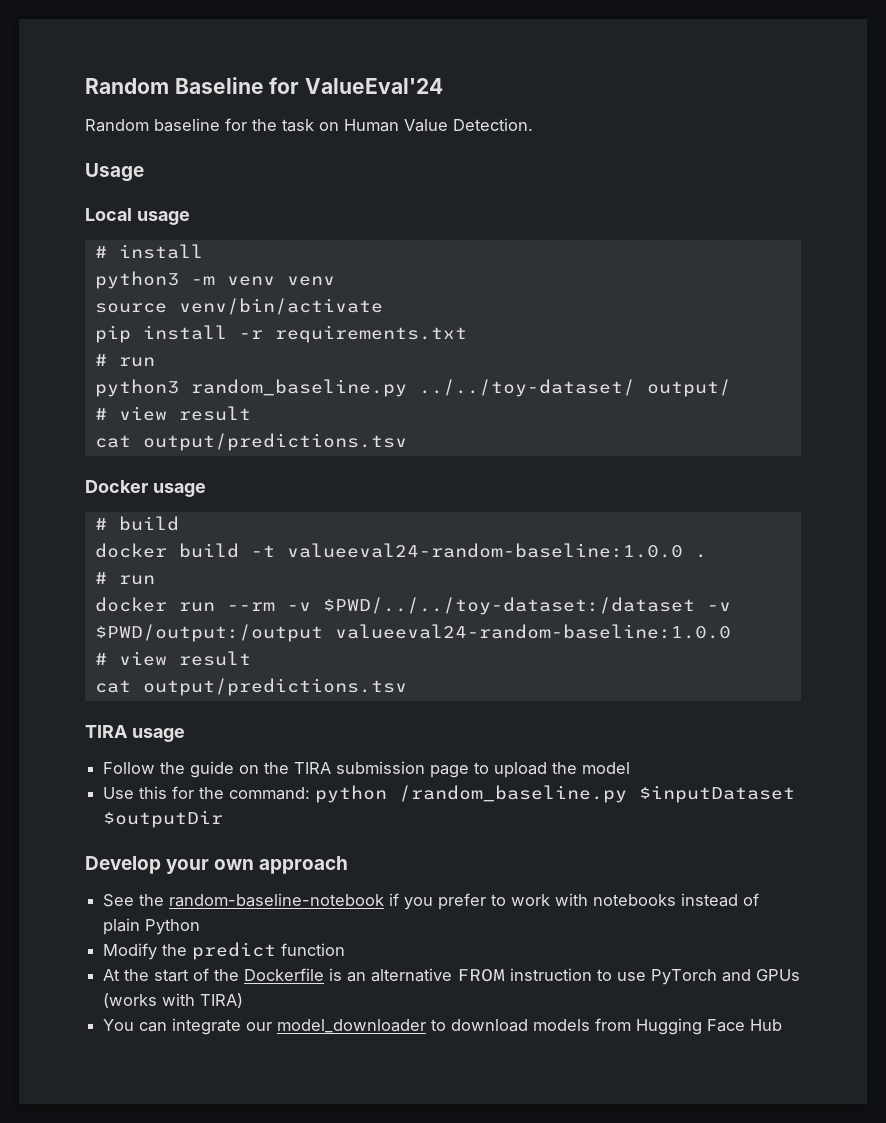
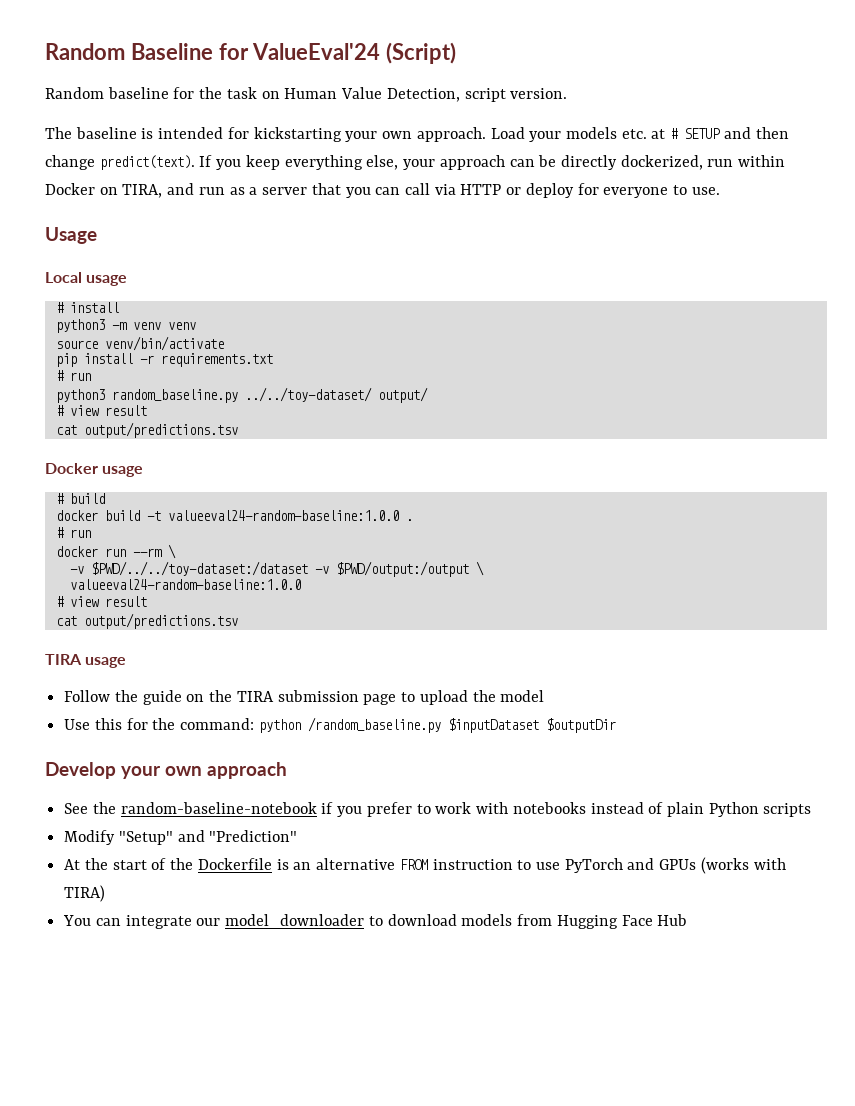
(444, 86) none -> [386,42,457,64] (Script)
[453,118,533,131] Detection. -> [386,88,568,102] [45,127,789,142] [45,155,786,170] [45,183,720,198] Detection, script version. // The baseline is intended for kickstarting your own approach. Load your models etc. at # SETUP and then change predict(text). If you keep everything else, your approach can be directly dockerized, run within Docker on TIRA, and run as a server that you can call via HTTP or deploy for everyone to use.
(275, 606) none -> [167,544,176,559] \ //
(323, 633) none -> [475,561,484,576] \ //
(201, 927) none -> [763,803,812,817] scripts
[162,942,346,960] the predict function -> [118,830,298,845] "Setup" and "Prediction"

